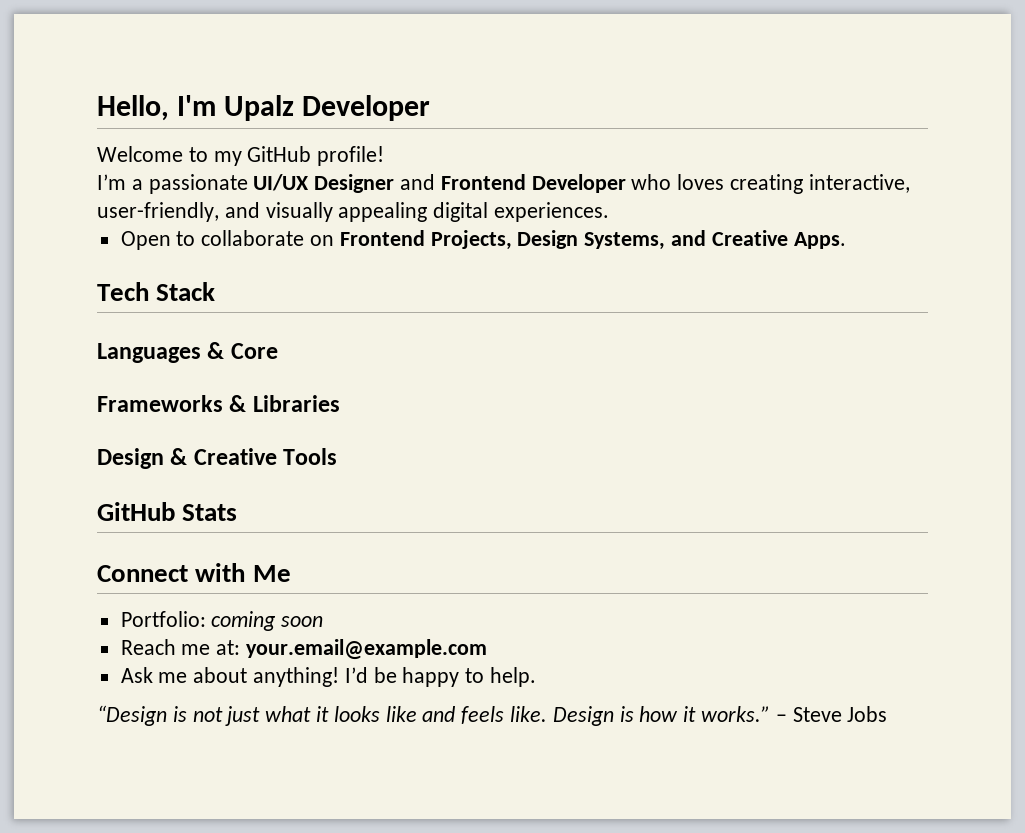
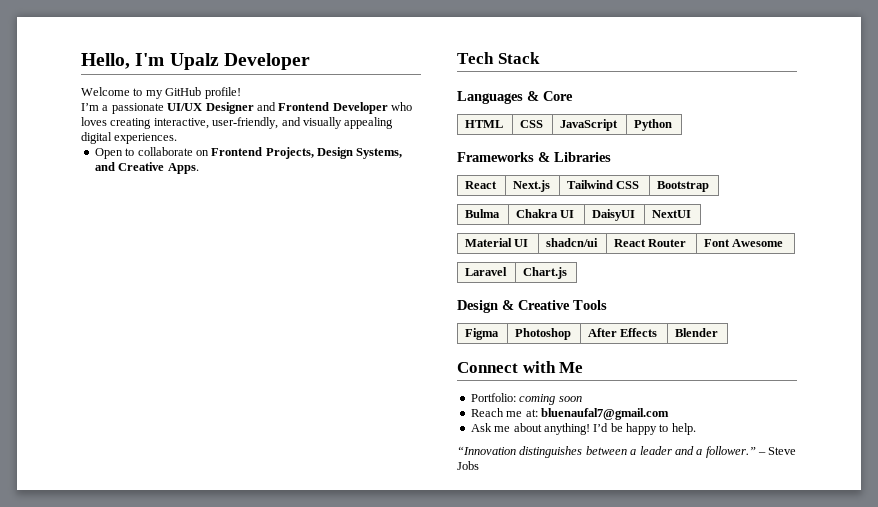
(278, 351) none -> [465,120,504,128] [520,120,544,128] [560,119,619,131] [634,119,673,131] // HTML | CSS | JavaScript | Python
(340, 403) none -> [465,181,498,189] [513,180,551,192] [567,180,640,189] [657,181,710,192] [465,209,501,218] [516,209,575,218] [592,209,636,221] [652,210,692,218] [465,238,529,247] [546,238,599,247] [614,239,687,247] [704,239,784,247] [465,267,508,276] [523,267,568,279] // React | Next.js | Tailwind CSS | Bootstrap // Bulma | Chakra UI | DaisyUI | NextUI // Material UI | shadcn/ui | React Router | Font Awesome // Laravel | Chart.js
[97,502,238,521] // GitHub Stats -> [465,328,500,340] [515,328,572,340] [588,328,658,337] [675,328,719,337] // Figma | Photoshop | After Effects | Blender
[246,639,488,660] your.email@example.com -> [540,408,669,420] bluenaufal7@gmail.com
[97,705,771,726] “Design is not just what it looks like and feels like. Design is how it works.” -> [457,446,756,458] “Innovation distinguishes between a leader and a follower.”

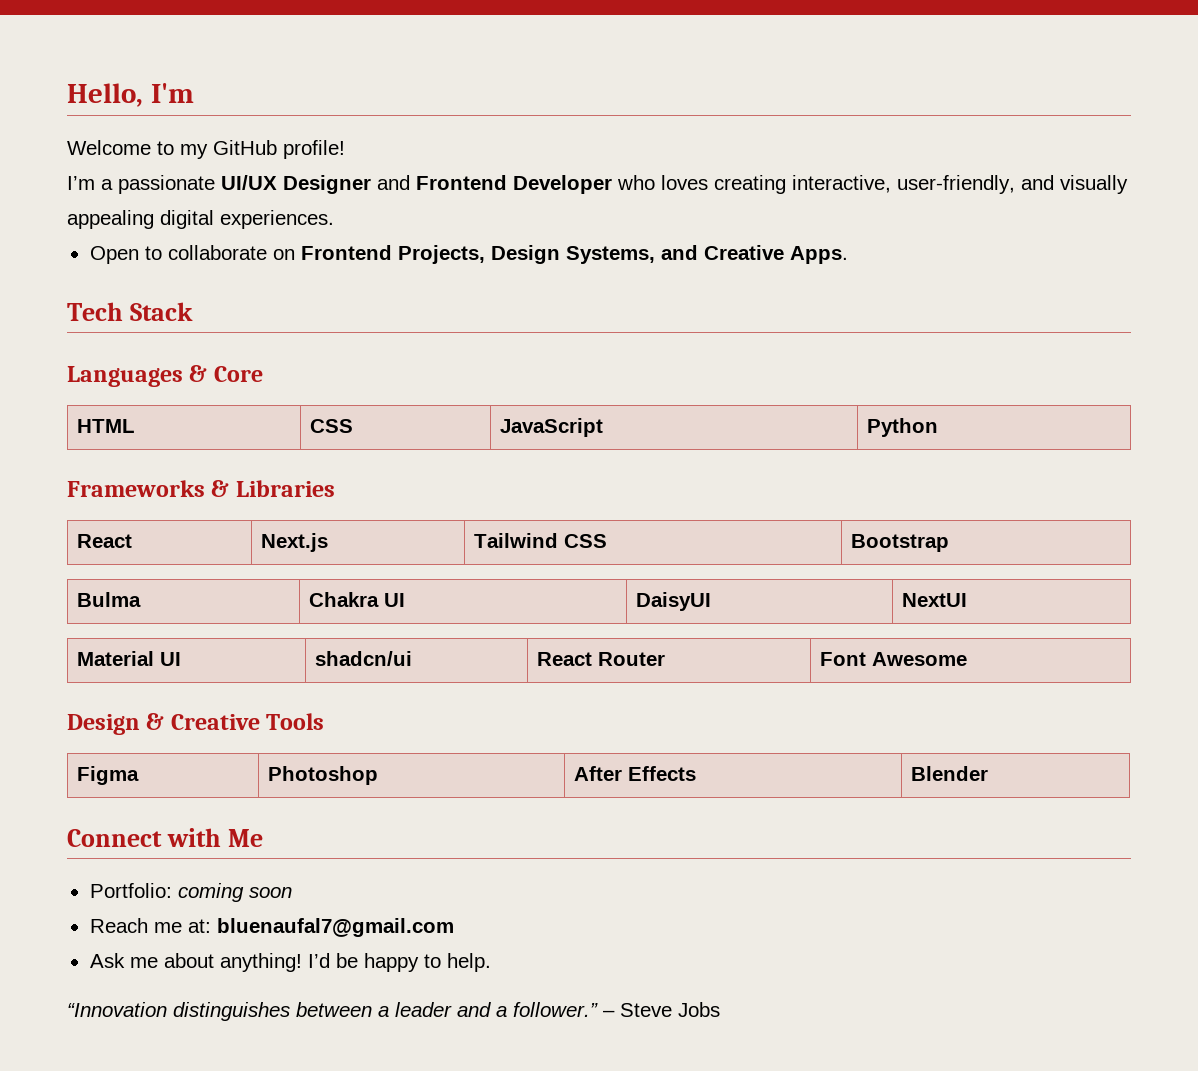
[169,53,310,70] Upalz Developer -> (194, 93) none
[465,267,508,276] [523,267,568,279] // Laravel | Chart.js -> (968, 659) none

